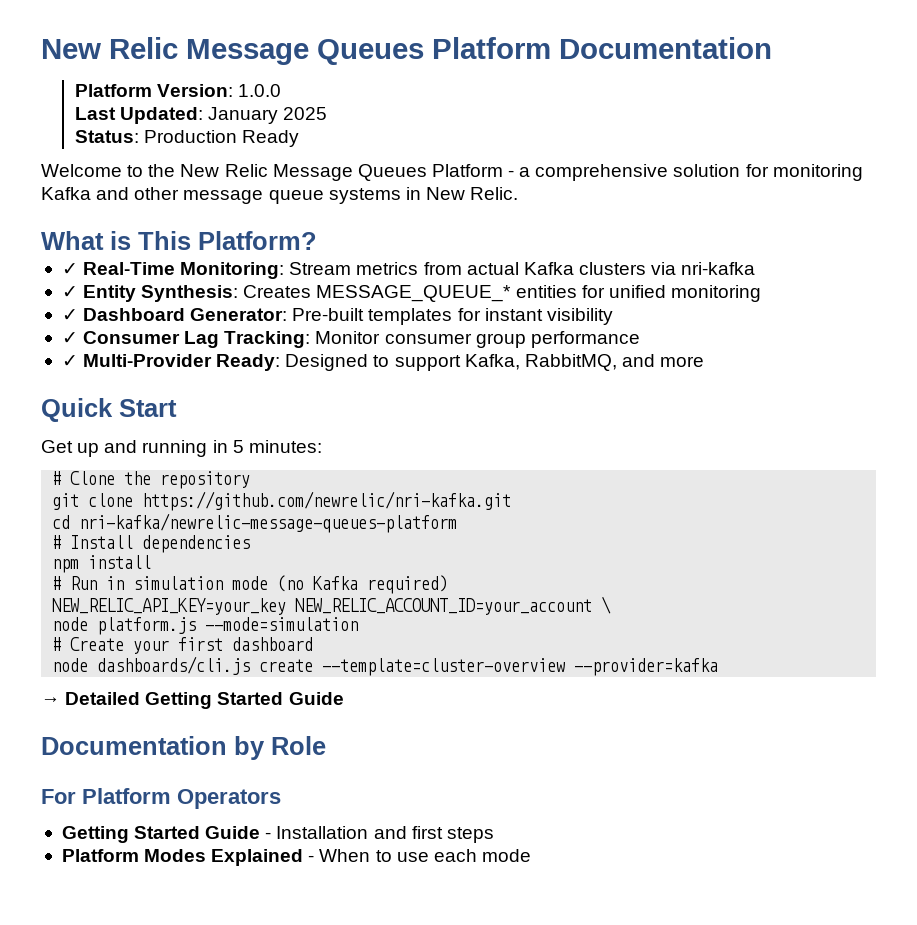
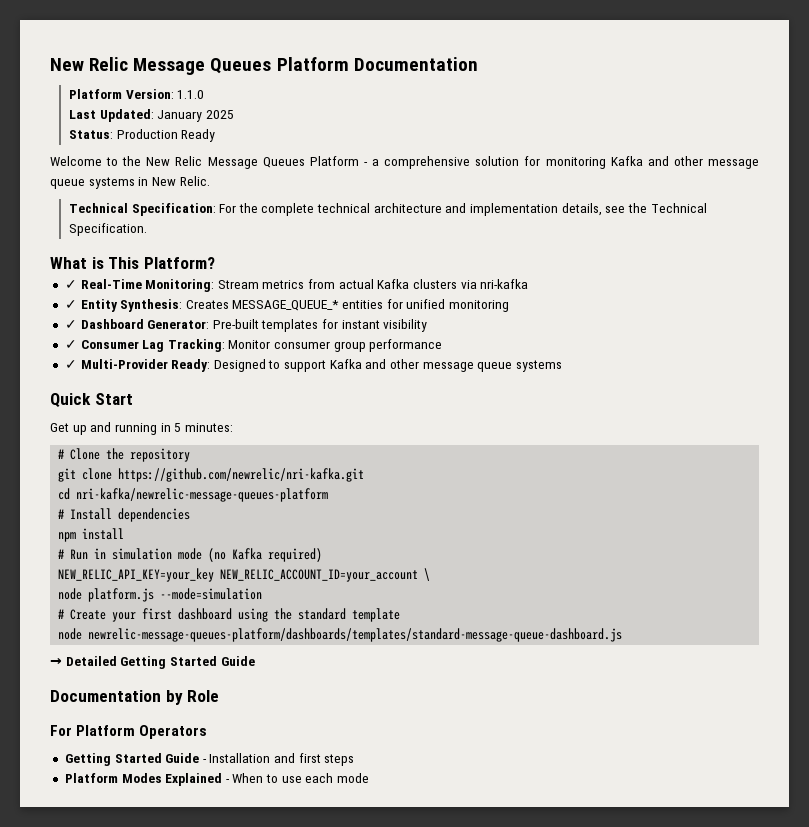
[238,84,282,97] 1.0.0 -> [177,90,205,99] 1.1.0
(519, 193) none -> [68,203,707,216] [68,223,147,236] // Technical Specification: For the complete technical architecture and implementation details, see the Technical Specification.
[464,354,705,371] Kafka, RabbitMQ, and more -> [329,359,562,372] Kafka and other message queue systems
[52,656,719,676] // node dashboards/cli.js create --template=cluster-overview --provider=kafka -> [238,608,401,622] [58,628,623,642] using the standard template // node newrelic-message-queues-platform/dashboards/templates/standard-message-queue-dashboard.js

